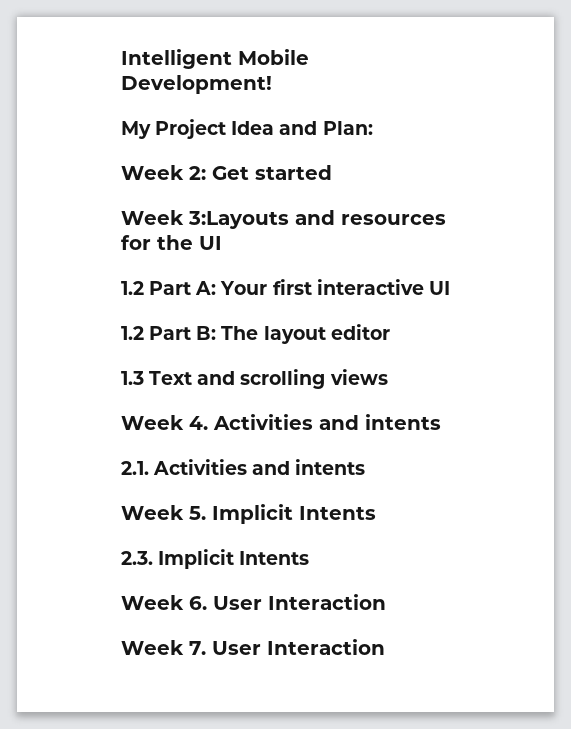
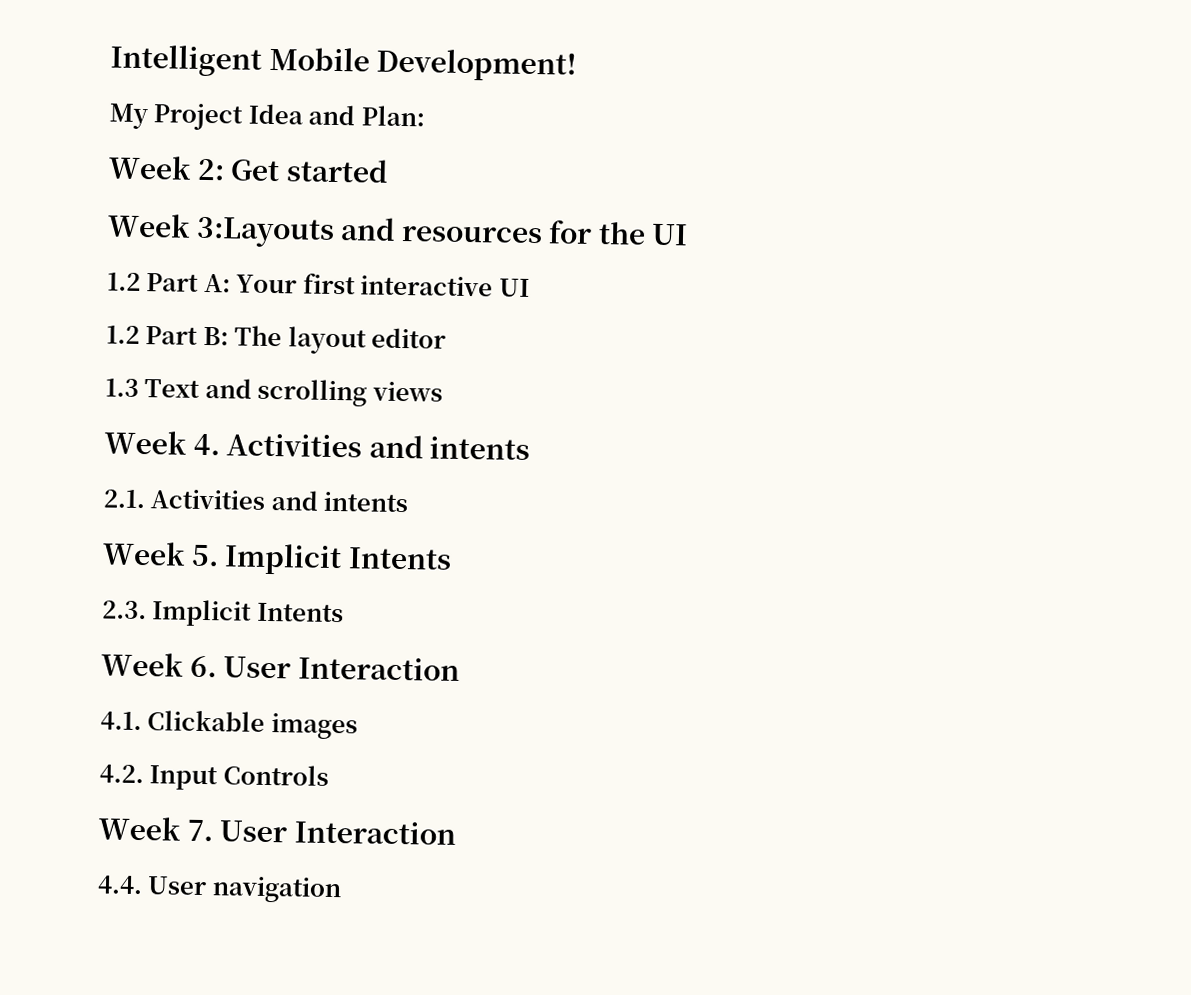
(386, 602) none -> [100,710,358,740] [99,764,329,791] // 4.1. Clickable images // 4.2. Input Controls
(385, 647) none -> [97,875,342,904] // 4.4. User navigation

